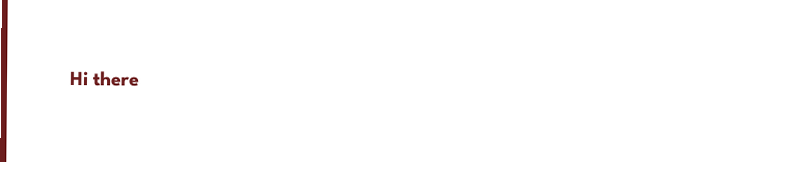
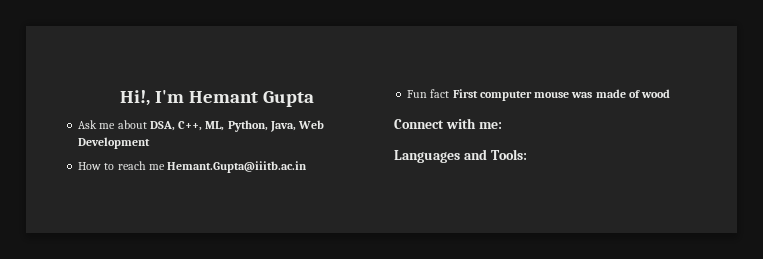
[69,70,141,87] Hi there -> [120,90,314,107] [78,120,325,132] [78,137,151,149] [78,161,308,173] [407,89,671,101] [394,118,502,129] [394,149,527,163] Hi!, I'm Hemant Gupta // Ask me about DSA, C++, ML, Python, Java, Web Development // How to reach me Hemant.Gupta@iiitb.ac.in // Fun fact First computer mouse was made of wood // Connect with me: // Languages and Tools:

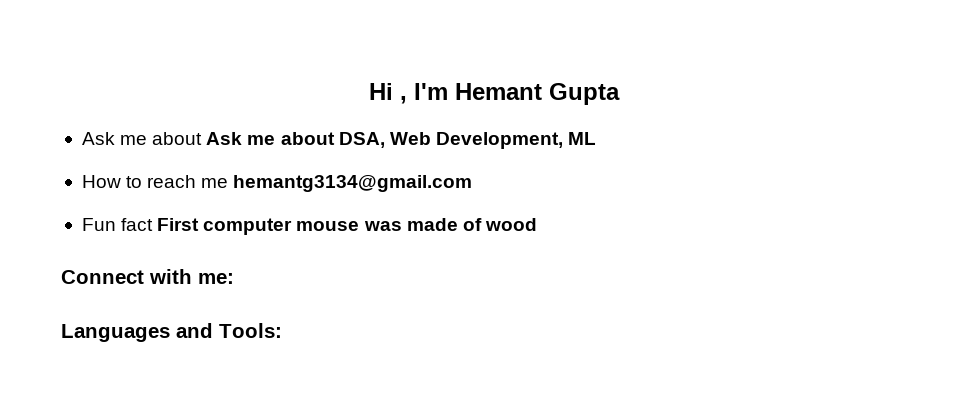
[120,90,151,106] Hi!, -> [369,83,407,104] Hi ,
[149,120,325,132] [78,137,151,149] DSA, C++, ML, Python, Java, Web Development -> [206,132,597,149] Ask me about DSA, Web Development, ML
[167,161,308,173] Hemant.Gupta@iiitb.ac.in -> [233,175,473,192] hemantg3134@gmail.com

